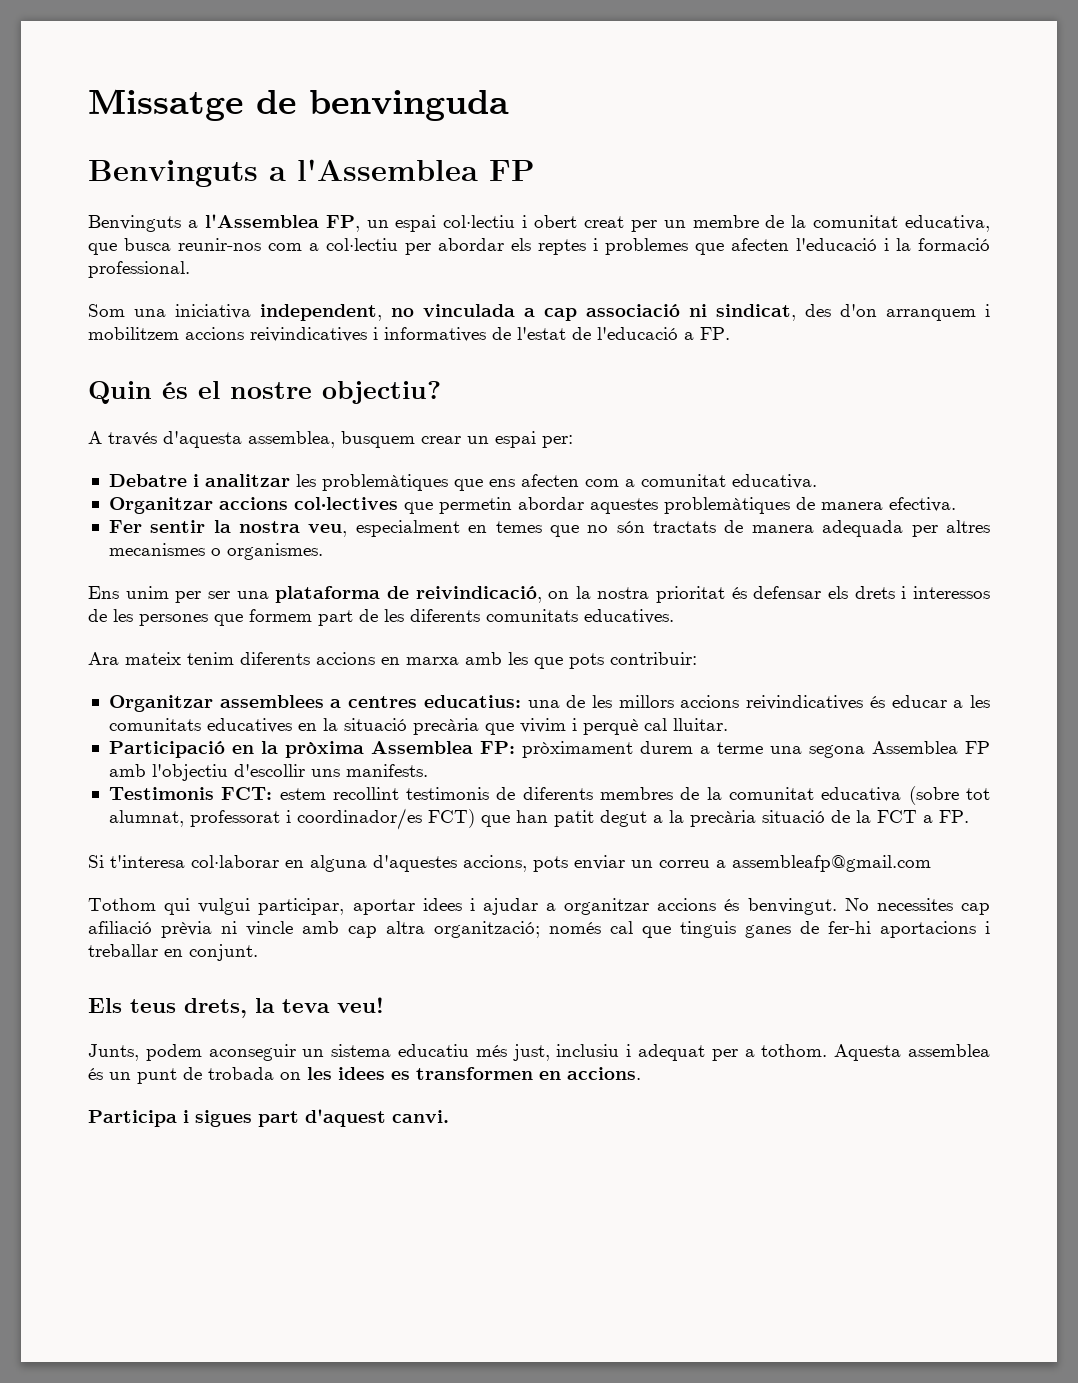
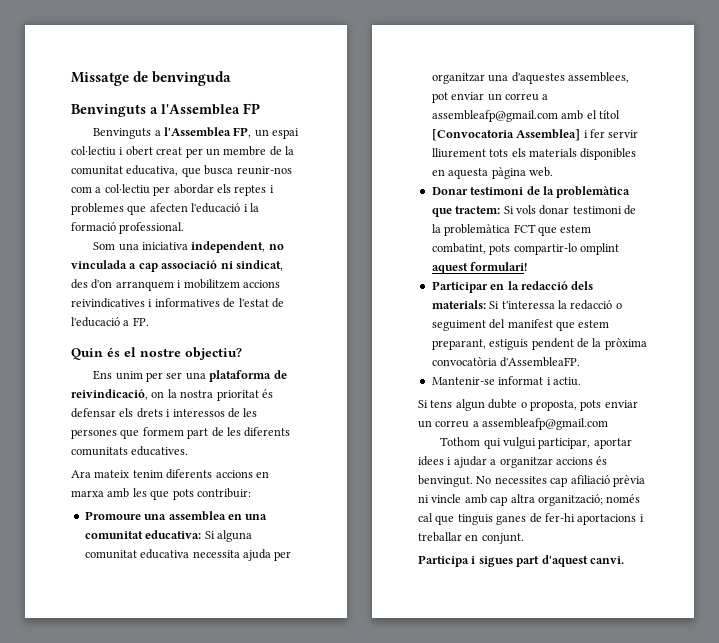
[88,431,573,448] [108,474,817,491] [108,497,956,514] [108,520,991,537] [108,543,323,560] // A través d'aquesta assemblea, busquem crear un espai per: // Debatre i analitzar les problemàtiques que ens afecten com a comunitat educativa. // Organitzar accions col·lectives que permetin abordar aquestes problemàtiques de manera efectiva. // Fer sentir la nostra veu, especialment en temes que no són tractats de manera adequada per altres mecanismes o organismes. -> (242, 353) none
[108,695,990,712] [108,718,728,735] [108,741,990,758] [108,764,428,781] [108,786,990,805] [108,808,969,830] [88,855,527,872] Organitzar assemblees a centres educatius: una de les millors accions reivindicatives és educar a les comunitats educatives en la situació precària que vivim i perquè cal lluitar. // Participació en la pròxima Assemblea FP: pròximament durem a terme una segona Assemblea FP amb l'objectiu d'escollir uns manifests. // Testimonis FCT: estem recollint testimonis de diferents membres de la comunitat educativa (sobre tot alumnat, professorat i coordinador/es FCT) que han patit degut a la precària situació de la FCT a FP. // Si t'interesa col·laborar en alguna d'aquestes accions, -> [84,511,268,521] [84,530,252,542] [84,549,292,561] [431,72,629,84] [431,92,549,103] [431,110,620,122] [431,129,639,141] [431,148,637,160] [431,167,553,179] [431,186,631,198] [431,205,636,217] [431,224,592,236] [431,243,619,255] [431,262,528,274] [431,281,594,293] [431,300,622,310] [431,319,610,331] [431,338,647,350] [431,357,581,367] [431,376,581,386] [418,399,577,411] Promoure una assemblea en una comunitat educativa: Si alguna comunitat educativa necessita ajuda per organitzar una d'aquestes assemblees, pot enviar un correu a assembleafp@gmail.com amb el títol [Convocatoria Assemblea] i fer servir lliurement tots els materials disponibles en aquesta pàgina web. // Donar testimoni de la problemàtica que tractem: Si vols donar testimoni de la problemàtica FCT que estem combatint, pots compartir-lo omplint aquest formulari! // Participar en la redacció dels materials: Si t'interessa la redacció o seguiment del manifest que estem preparant, estiguis pendent de la pròxima convocatòria d'AssembleaFP. // Mantenir-se informat i actiu. // Si tens algun dubte o proposta,
[88,997,384,1018] [88,1044,990,1061] [88,1067,641,1084] // Els teus drets, la teva veu! // Junts, podem aconseguir un sistema educatiu més just, inclusiu i adequat per a tothom. Aquesta assemblea és un punt de trobada on les idees es transformen en accions. -> (524, 538) none

